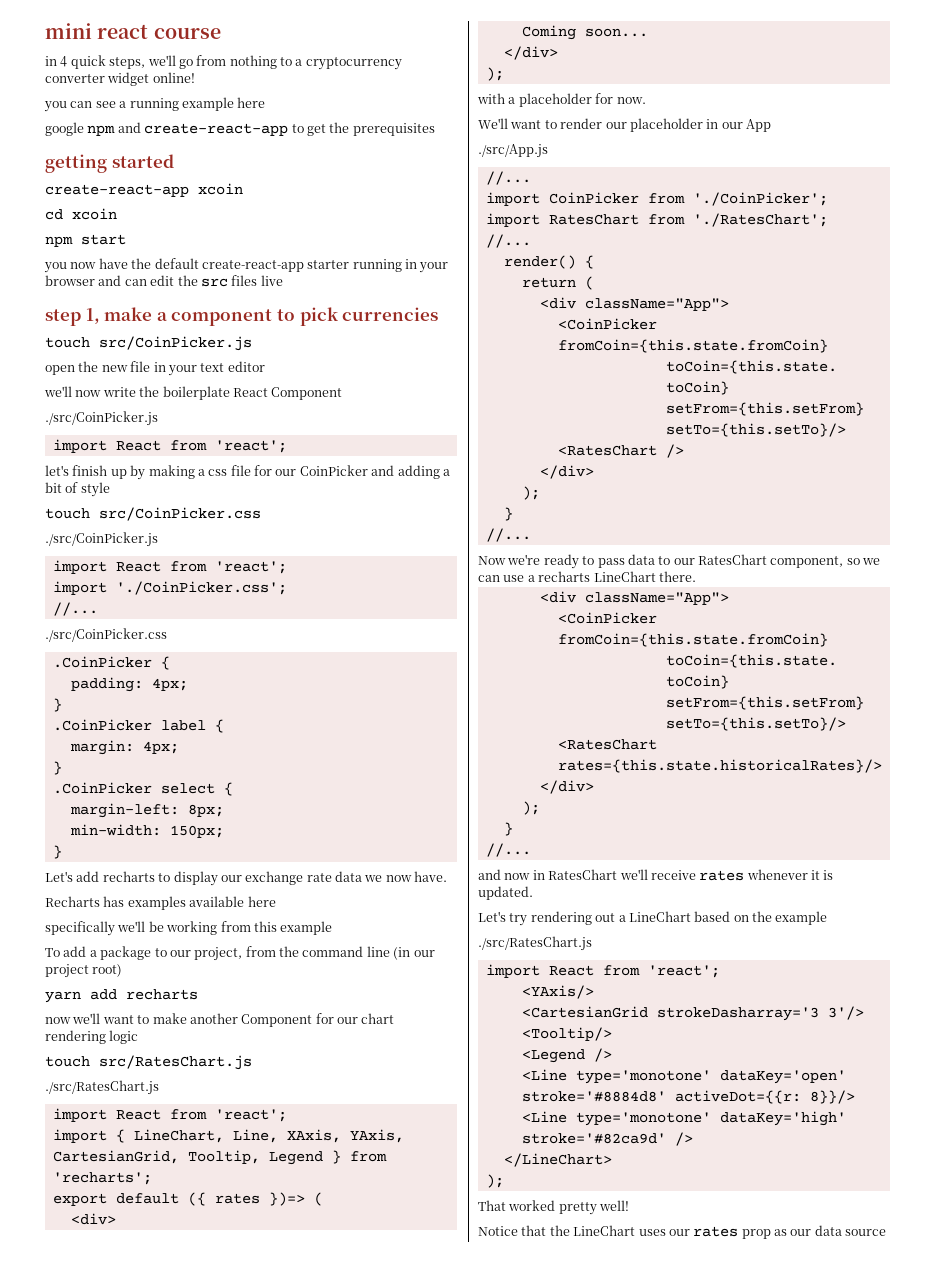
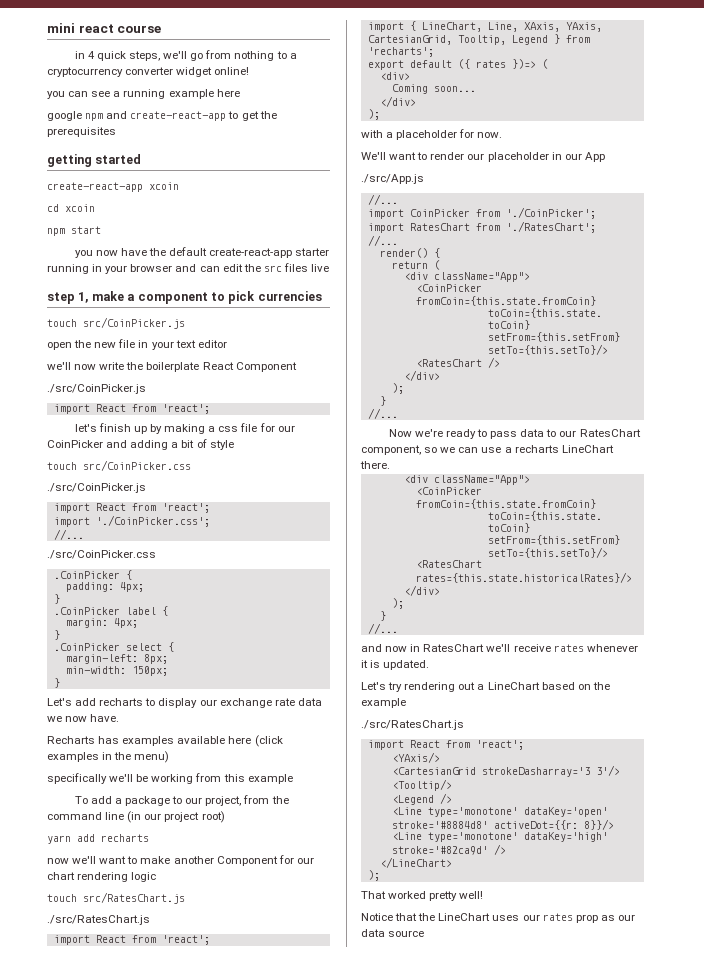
(276, 901) none -> [254,735,283,747] [47,751,170,763] (click examples in the menu)

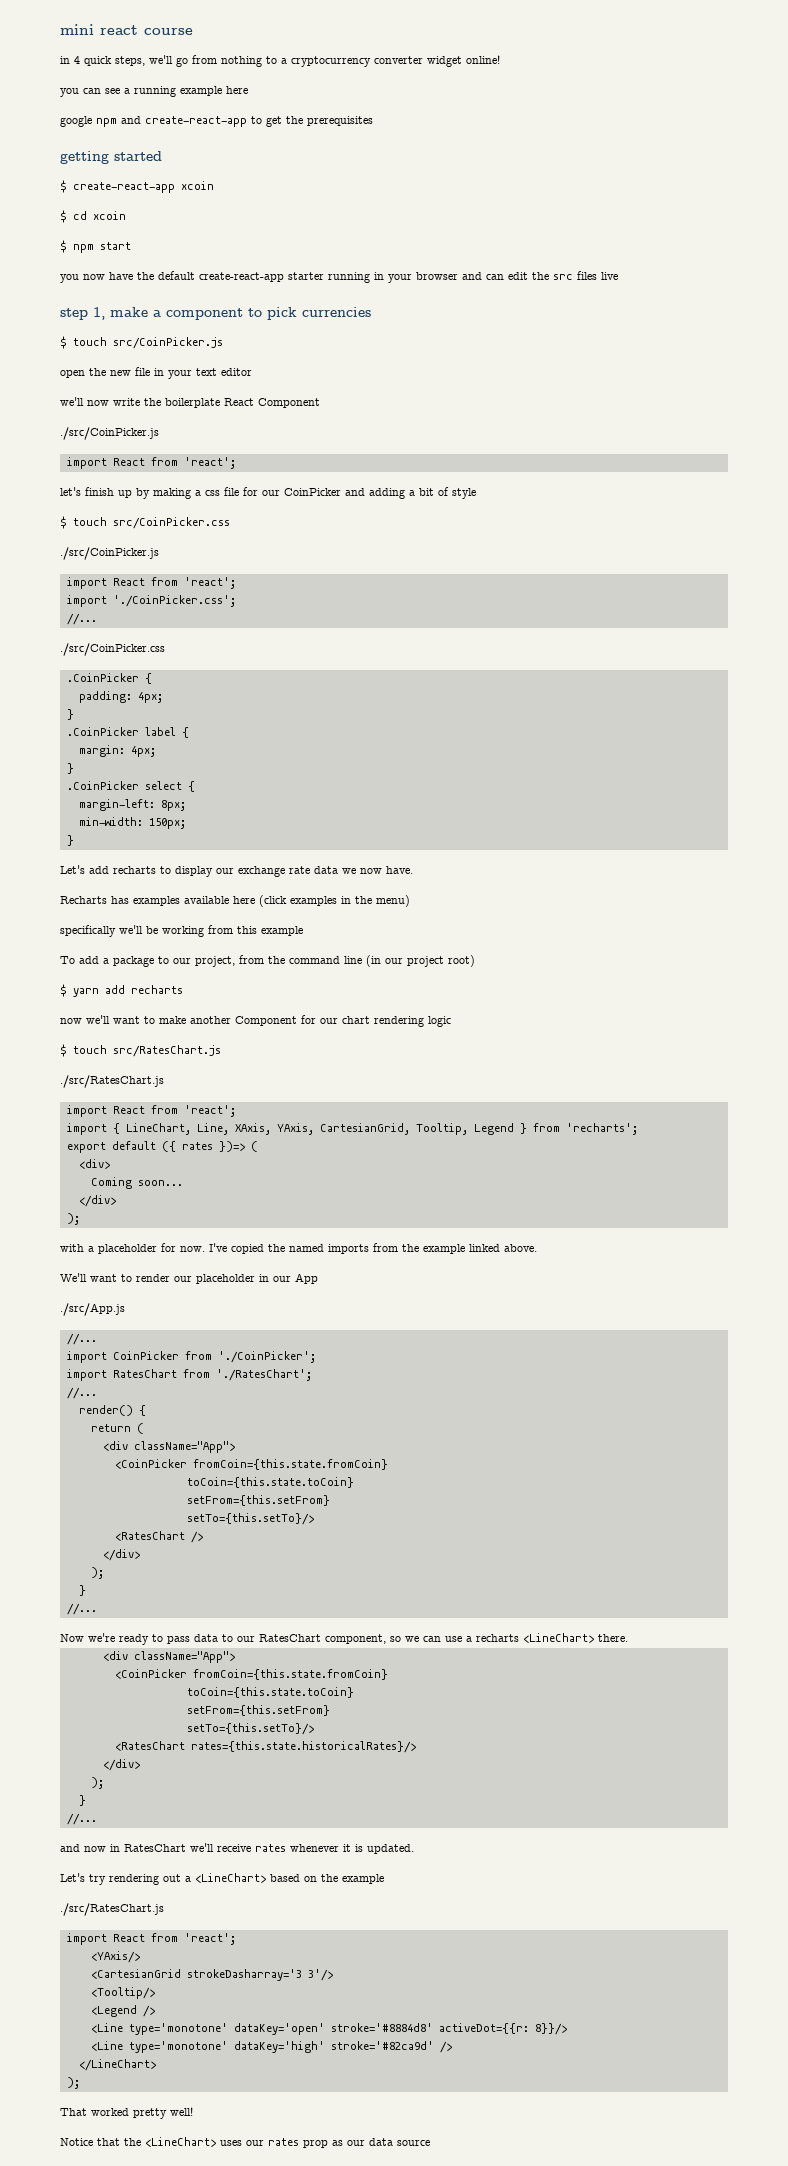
(142, 159) none -> [60,180,67,193] $
(179, 186) none -> [60,210,67,223] $
(95, 208) none -> [60,240,67,253] $
(322, 296) none -> [60,336,67,349] $
(234, 445) none -> [60,516,67,529] $
(225, 817) none -> [60,984,67,997] $
(157, 877) none -> [60,1044,67,1057] $
(503, 135) none -> [209,1243,537,1254] I've copied the named imports from the example linked above.
[561,445,614,453] LineChart -> [523,1633,594,1643] <LineChart>
[487,682,540,690] LineChart -> [195,1873,266,1883] <LineChart>
[438,913,491,921] LineChart -> [145,2137,216,2147] <LineChart>

